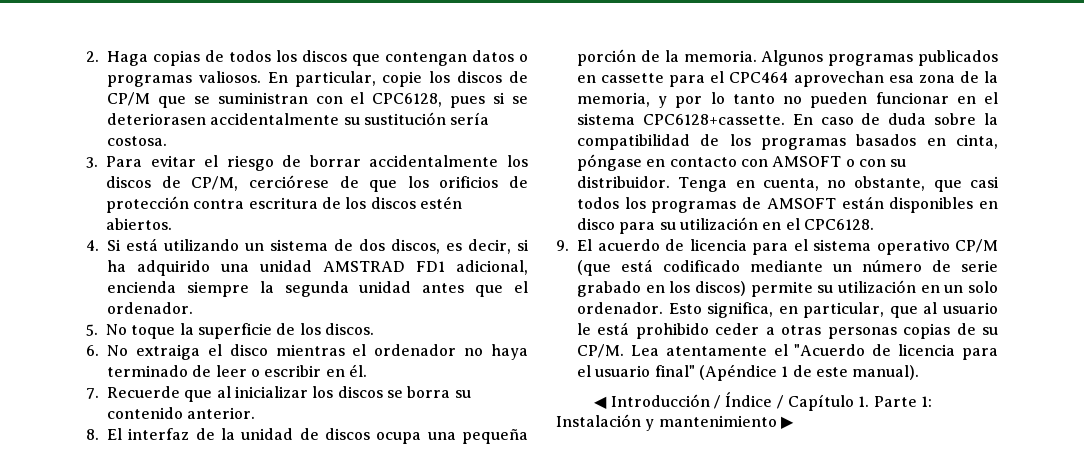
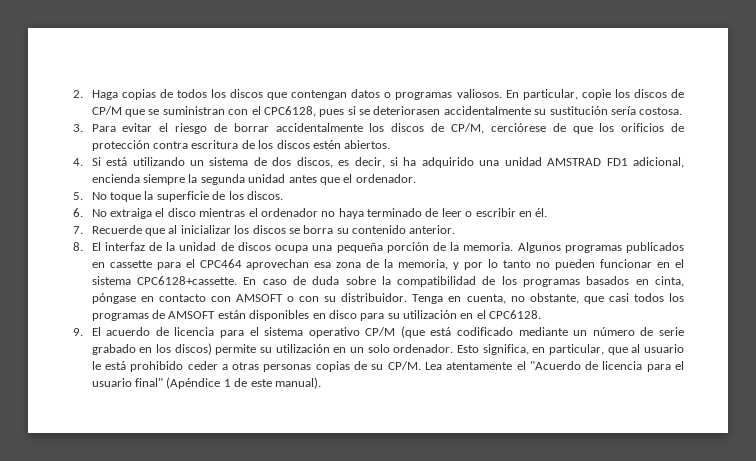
[594,392,932,411] [556,414,794,431] // ◀ Introducción / Índice / Capítulo 1. Parte 1: Instalación y mantenimiento ▶ -> (321, 383) none

